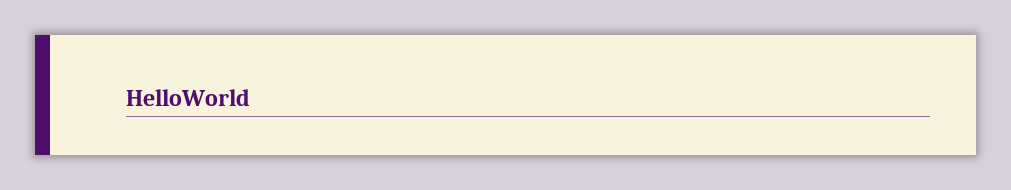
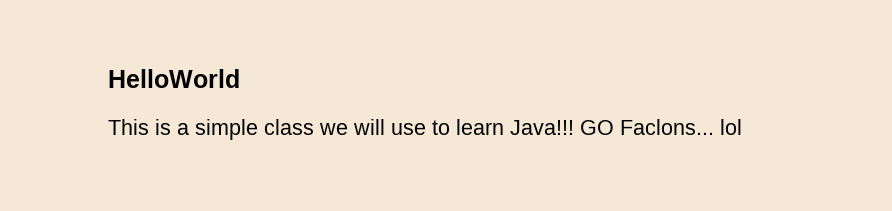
(250, 97) none -> [108,119,742,140] // This is a simple class we will use to learn Java!!! GO Faclons... lol

